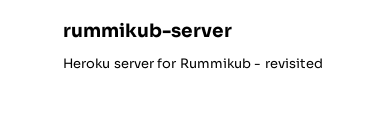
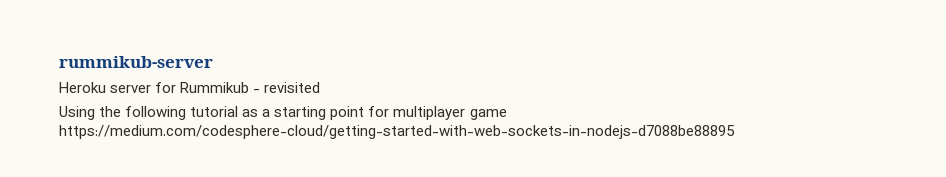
(323, 63) none -> [59,106,507,120] [59,125,735,139] // Using the following tutorial as a starting point for multiplayer game https://medium.com/codesphere-cloud/getting-started-with-web-sockets-in-nodejs-d7088be88895

